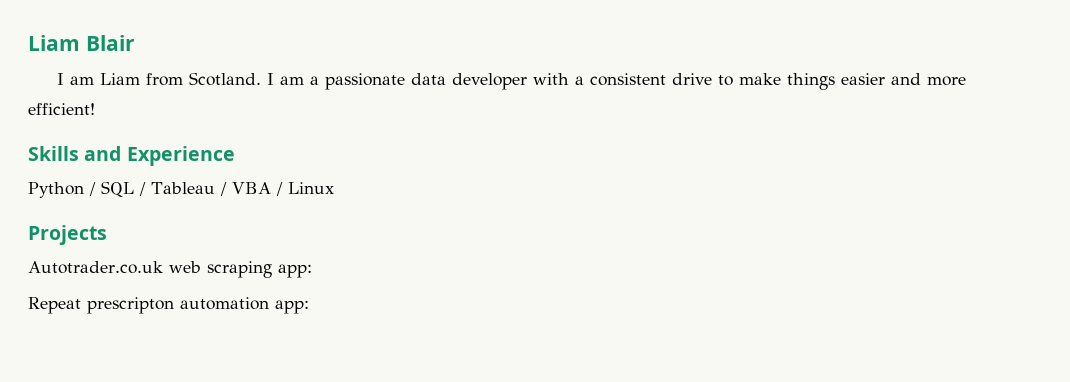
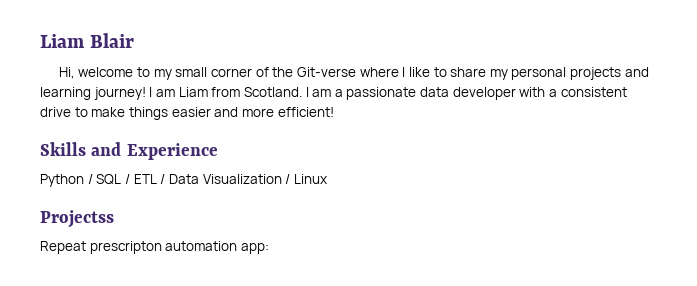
(135, 43) none -> [58,67,649,80] [40,87,146,100] Hi, welcome to my small corner of the Git-verse where I like to share my personal projects and learning journey!
[151,182,334,196] [28,225,107,245] [28,261,312,278] Tableau / VBA / Linux // Projects // Autotrader.co.uk web scraping app: -> [133,174,327,184] [40,210,114,228] ETL / Data Visualization / Linux // Projectss

